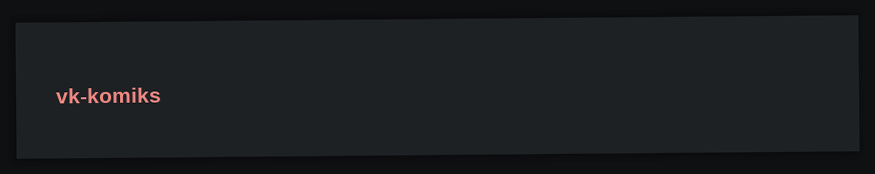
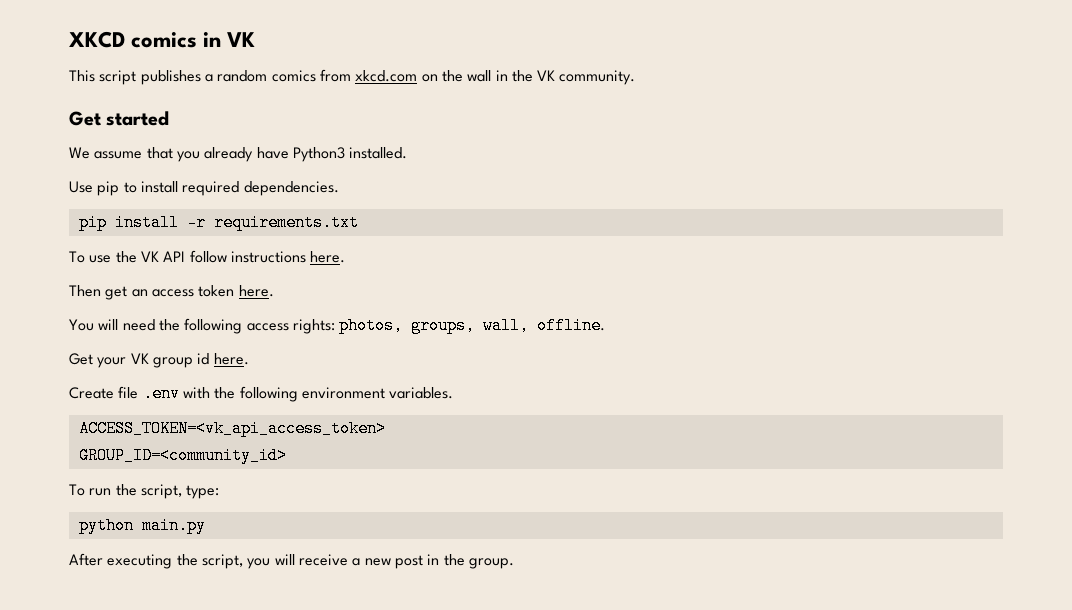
[55,87,162,104] vk-komiks -> [69,31,256,48] [69,69,636,85] [69,111,170,126] [69,147,408,162] [69,181,339,196] [78,214,359,231] [69,250,346,263] [69,285,274,300] [69,317,606,334] [69,353,249,368] [69,385,454,402] [78,420,386,437] [78,447,287,464] [69,484,220,499] [78,517,206,534] [69,553,514,569] XKCD comics in VK // This script publishes a random comics from xkcd.com on the wall in the VK community. // Get started // We assume that you already have Python3 installed. // Use pip to install required dependencies. // pip install -r requirements.txt // To use the VK API follow instructions here. // Then get an access token here. // You will need the following access rights: photos, groups, wall, offline. // Get your VK group id here. // Create file .env with the following environment variables. // ACCESS_TOKEN=<vk_api_access_token> // GROUP_ID=<community_id> // To run the script, type: // python main.py // After executing the script, you will receive a new post in the group.

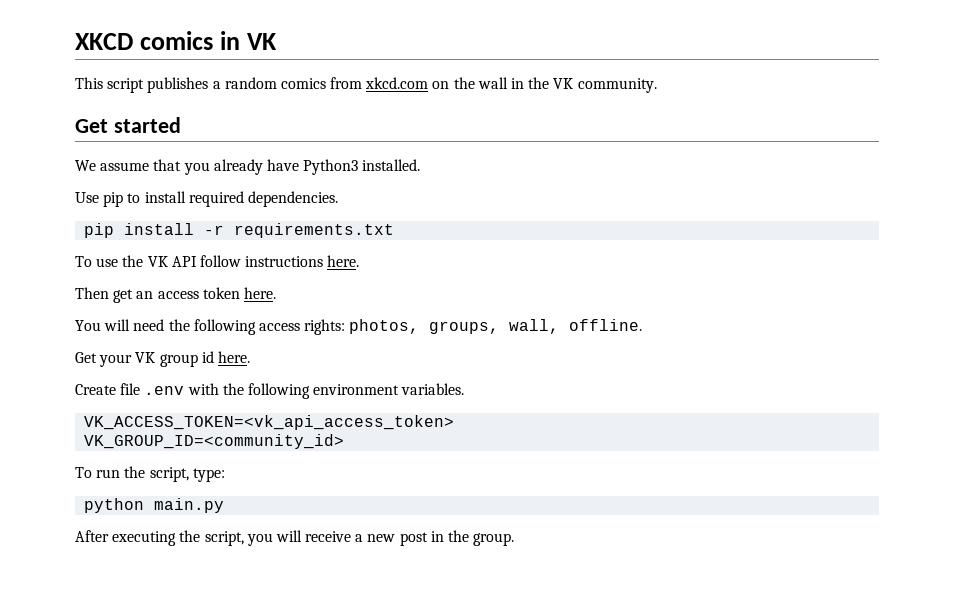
[78,420,386,437] [78,447,287,464] ACCESS_TOKEN=<vk_api_access_token> // GROUP_ID=<community_id> -> [84,415,455,430] [84,434,345,449] VK_ACCESS_TOKEN=<vk_api_access_token> // VK_GROUP_ID=<community_id>

